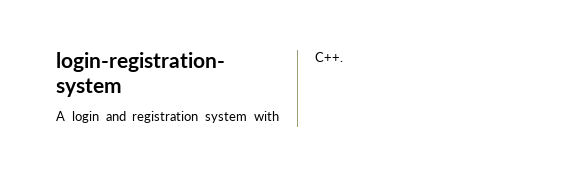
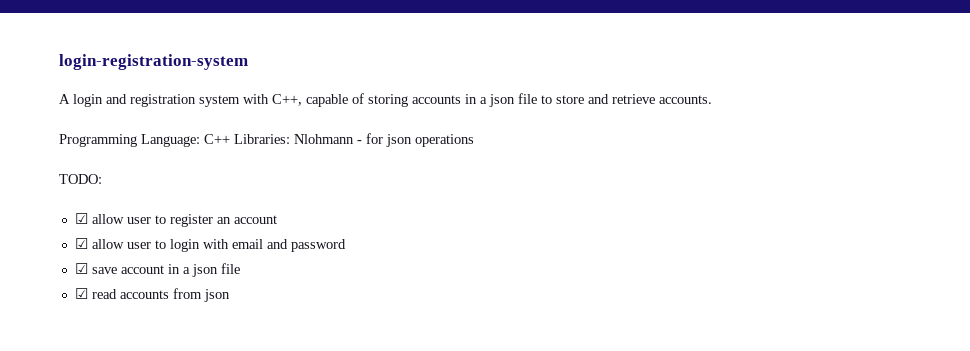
[315,52,343,62] C++. -> [272,93,712,107] [59,133,474,147] [59,174,102,184] [74,213,277,227] [74,238,346,252] [74,263,240,277] [74,288,230,302] C++, capable of storing accounts in a json file to store and retrieve accounts. // Programming Language: C++ Libraries: Nlohmann - for json operations // TODO: // ☑ allow user to register an account // ☑ allow user to login with email and password // ☑ save account in a json file // ☑ read accounts from json

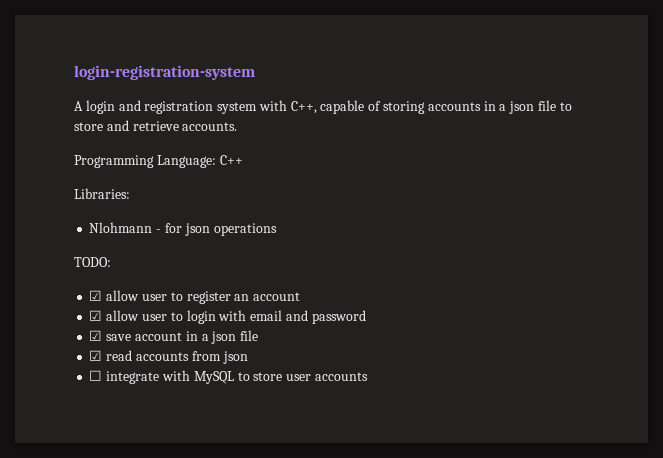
(230, 139) none -> (243, 160) //
(290, 139) none -> (130, 193) //
(230, 295) none -> [89,370,368,384] // ☐ integrate with MySQL to store user accounts

